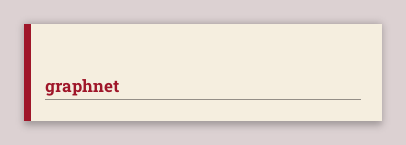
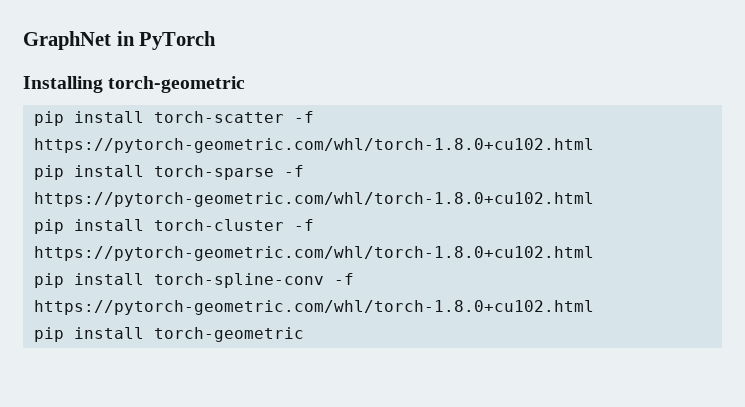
[45,79,119,96] graphnet -> [23,31,217,50] [23,76,246,93] [33,111,314,126] [33,138,594,153] [33,165,304,180] [33,192,594,207] [33,219,314,234] [33,246,594,261] [33,273,354,288] [33,300,594,315] [33,327,304,342] GraphNet in PyTorch // Installing torch-geometric // pip install torch-scatter -f https://pytorch-geometric.com/whl/torch-1.8.0+cu102.html // pip install torch-sparse -f https://pytorch-geometric.com/whl/torch-1.8.0+cu102.html // pip install torch-cluster -f https://pytorch-geometric.com/whl/torch-1.8.0+cu102.html // pip install torch-spline-conv -f https://pytorch-geometric.com/whl/torch-1.8.0+cu102.html // pip install torch-geometric

